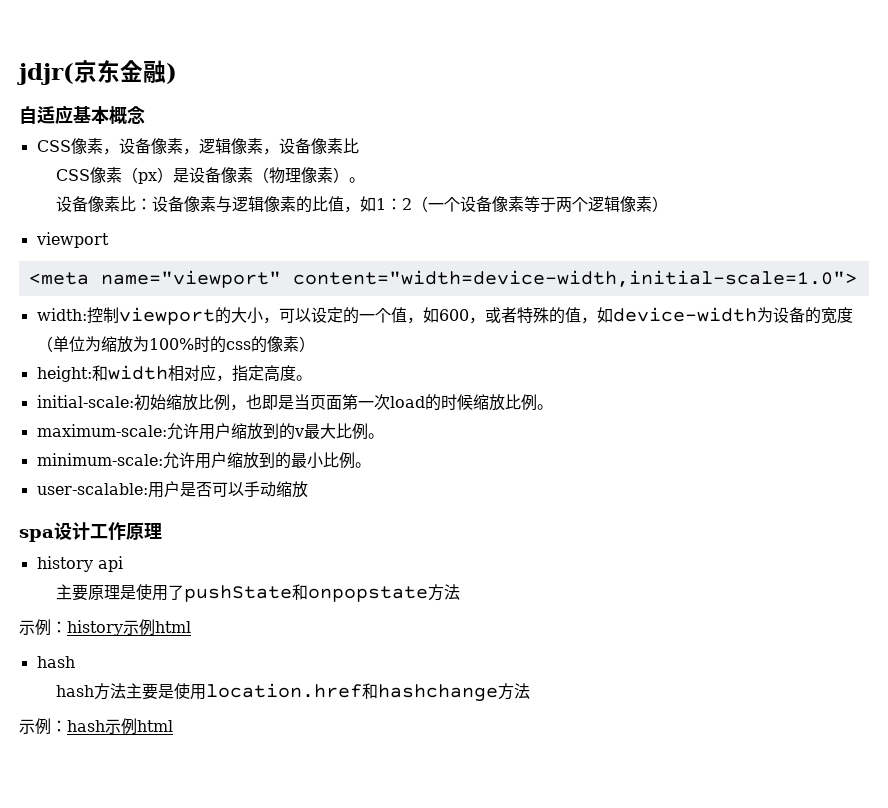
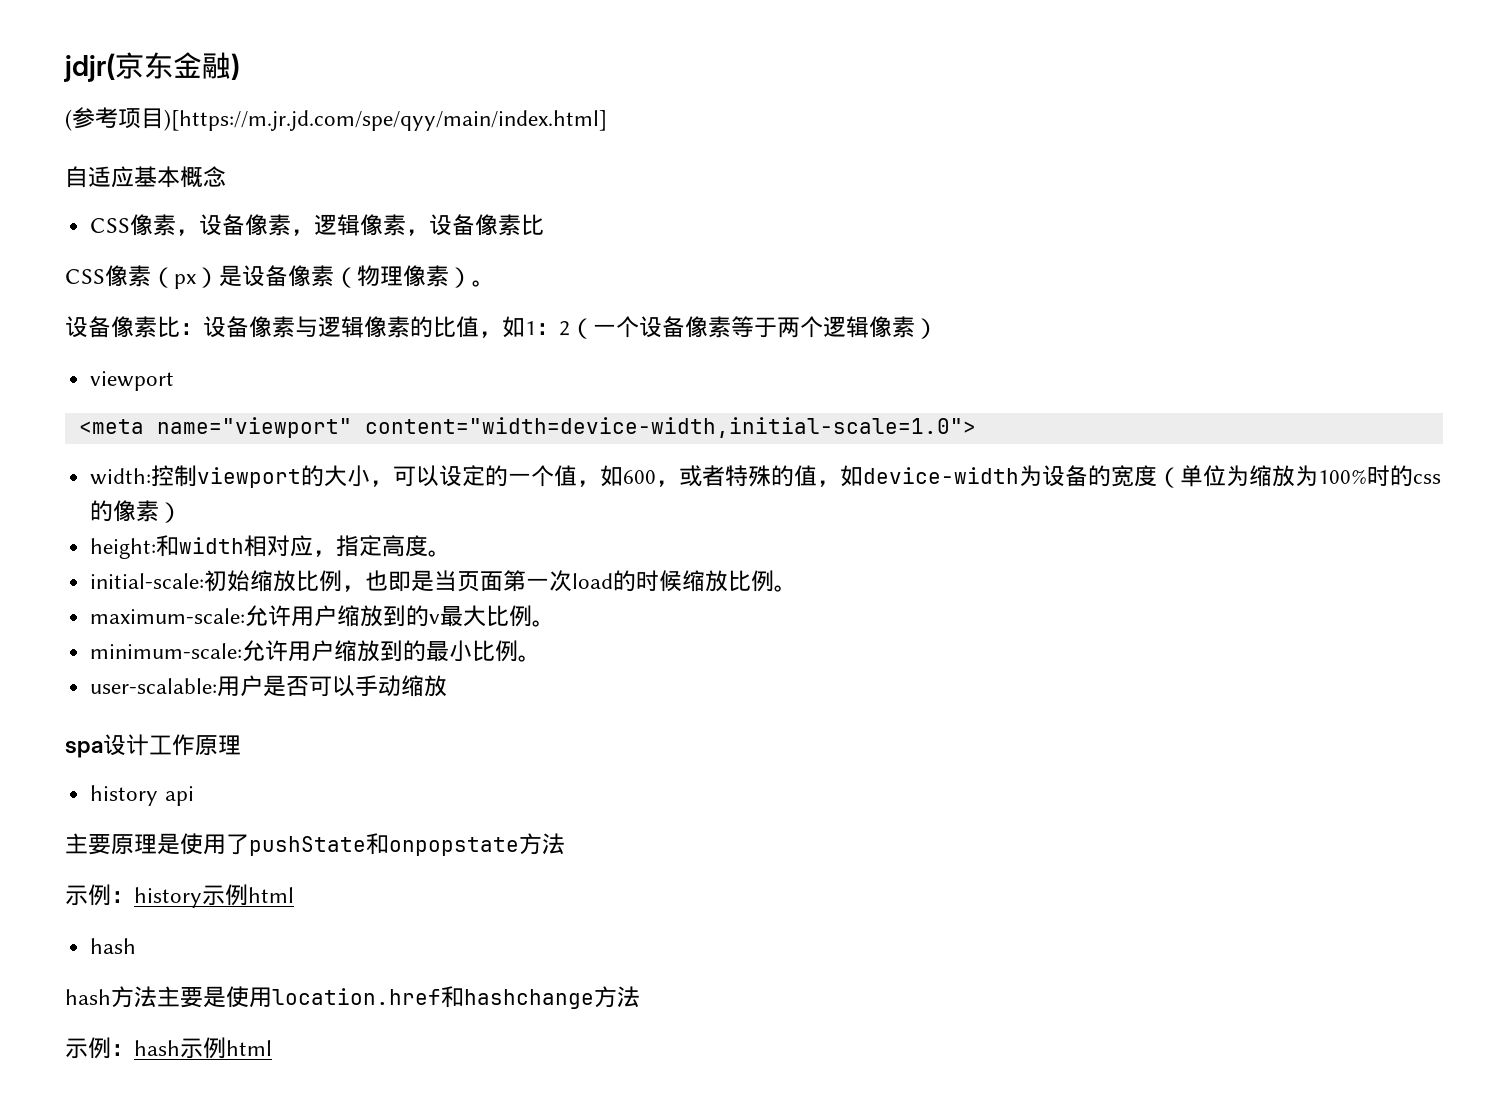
(177, 73) none -> [65,107,607,131] // (参考项目)[https://m.jr.jd.com/spe/qyy/main/index.html]

